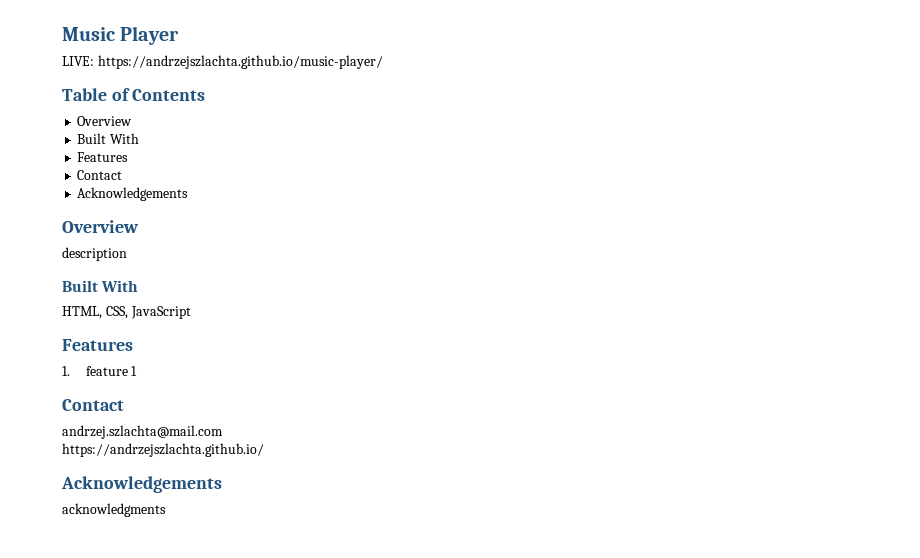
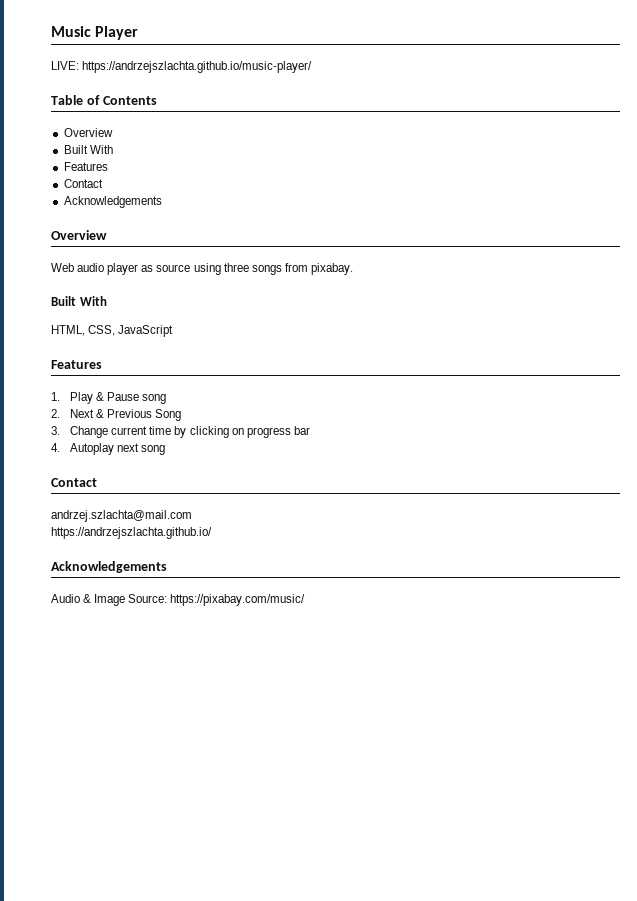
[62,247,127,261] description -> [51,263,353,275] Web audio player as source using three songs from pixabay.
[85,366,138,376] feature 1 -> [70,392,167,404] [51,409,182,421] [51,426,310,438] [51,443,166,455] Play & Pause song // 2. Next & Previous Song // 3. Change current time by clicking on progress bar // 4. Autoplay next song
[62,503,166,517] acknowledgments -> [51,594,306,606] Audio & Image Source: https://pixabay.com/music/

